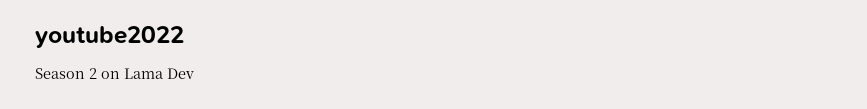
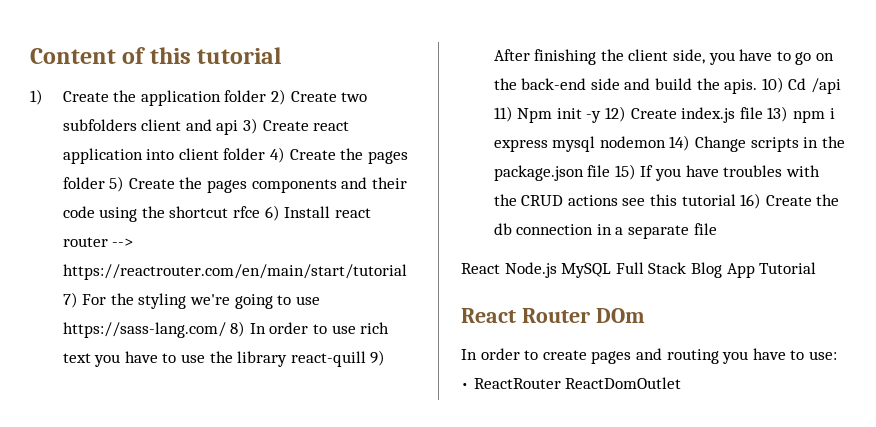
[35,26,184,48] [35,68,194,79] youtube2022 // Season 2 on Lama Dev -> [30,47,282,64] [30,89,368,106] [62,118,350,135] [62,147,408,164] [62,176,407,193] [62,205,371,222] [62,237,134,247] [62,264,407,280] [62,292,320,309] [62,321,390,338] [62,350,386,367] [493,49,834,65] [493,77,841,94] [493,106,835,123] [493,135,845,152] [493,164,820,181] [493,193,840,209] [493,223,717,239] [461,262,817,278] [461,308,645,323] [461,348,837,364] [461,377,682,389] Content of this tutorial // 1) Create the application folder 2) Create two subfolders client and api 3) Create react application into client folder 4) Create the pages folder 5) Create the pages components and their code using the shortcut rfce 6) Install react router --> https://reactrouter.com/en/main/start/tutorial 7) For the styling we're going to use https://sass-lang.com/ 8) In order to use rich text you have to use the library react-quill 9) After finishing the client side, you have to go on the back-end side and build the apis. 10) Cd /api 11) Npm init -y 12) Create index.js file 13) npm i express mysql nodemon 14) Change scripts in the package.json file 15) If you have troubles with the CRUD actions see this tutorial 16) Create the db connection in a separate file // React Node.js MySQL Full Stack Blog App Tutorial // React Router DOm // In order to create pages and routing you have to use: • ReactRouter ReactDomOutlet

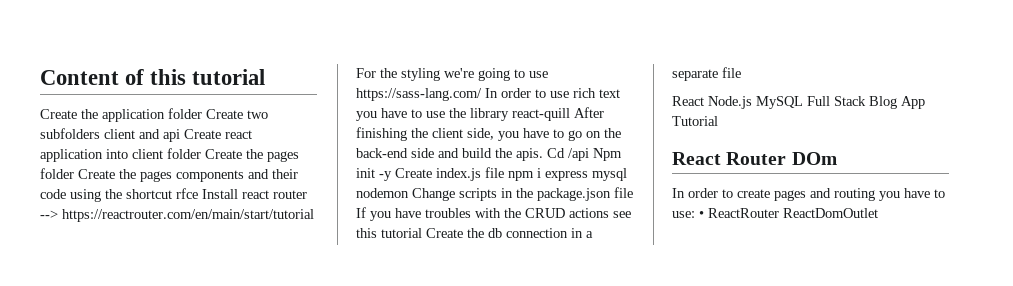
[30,89,43,105] 1) -> (266, 77) none
[270,89,286,105] 2) -> (202, 113) none
[242,118,258,134] 3) -> (180, 135) none
[269,147,285,163] 4) -> (201, 153) none
[109,176,125,192] 5) -> (74, 173) none
[264,205,280,221] 6) -> (198, 193) none
[62,292,78,308] 7) -> (314, 215) none
[230,321,246,337] 8) -> (482, 94) none
[370,350,386,366] 9) -> (570, 114) none
[761,77,784,93] 10) -> (543, 154) none
[493,106,513,122] 11) -> (589, 154) none
[604,106,626,122] 12) -> (392, 176) none
[767,106,789,122] 13) -> (504, 172) none
[669,135,691,151] 14) -> (409, 193) none
[614,164,636,180] 15) -> (633, 192) none
[740,193,762,209] 16) -> (422, 233) none

